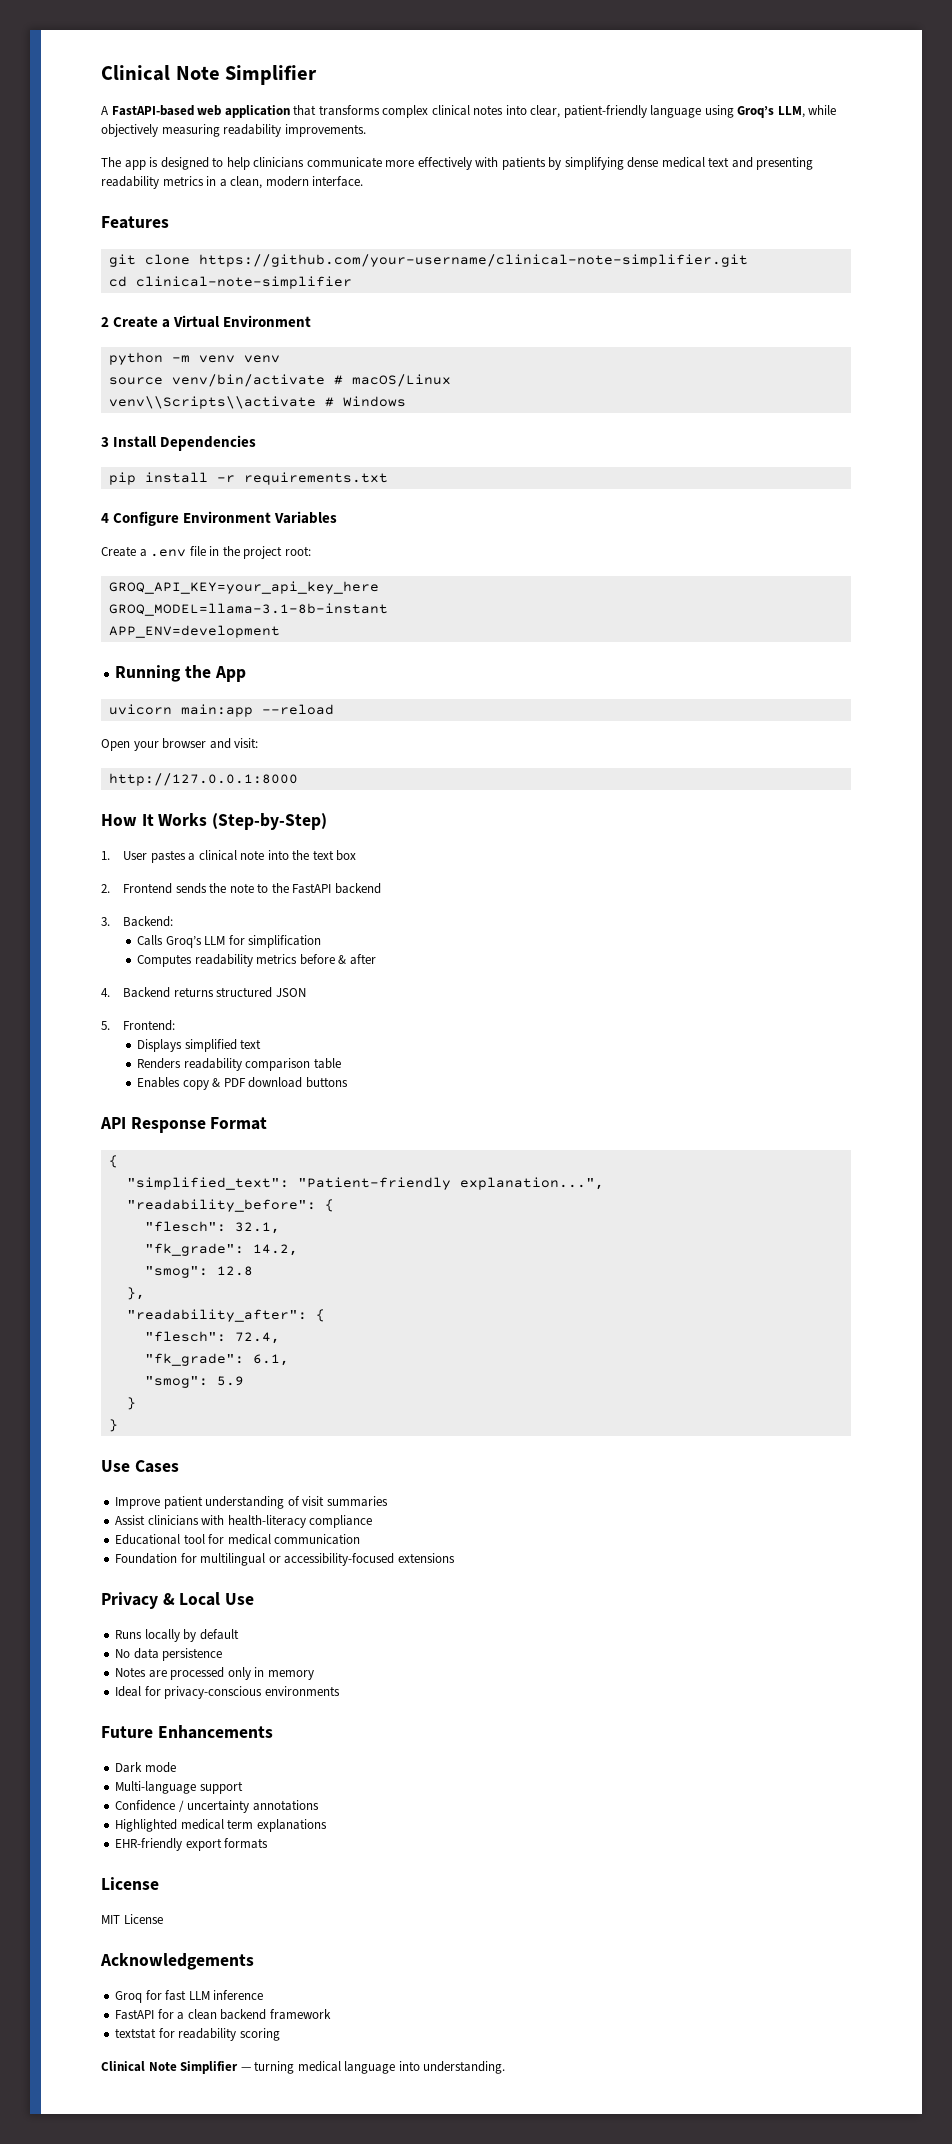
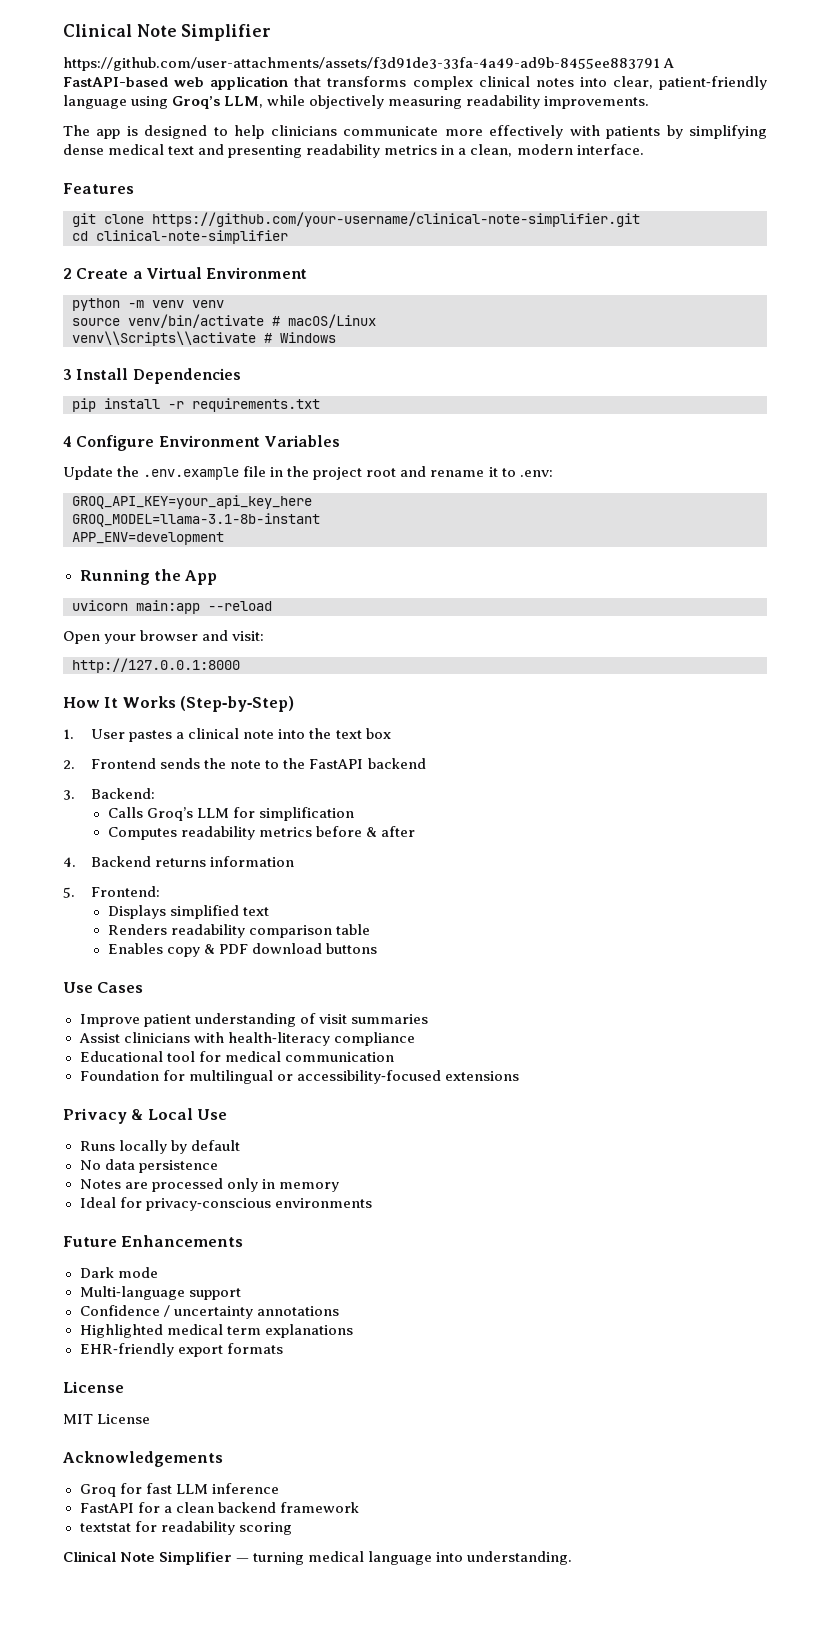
(318, 75) none -> [63,57,660,71] https://github.com/user-attachments/assets/f3d91de3-33fa-4a49-ad9b-8455ee883791
[101,546,187,557] Create a .env -> [63,466,240,480] Update the .env.example
[284,546,311,556] root: -> [366,466,553,477] root and rename it to .env:
[216,987,306,998] structured JSON -> [210,856,295,867] information
[100,1117,268,1133] [108,1155,118,1168] [126,1177,604,1190] [126,1199,334,1212] [144,1221,280,1234] [144,1243,298,1256] [144,1266,253,1278] [126,1287,145,1300] [126,1309,325,1322] [144,1331,280,1344] [144,1353,289,1366] [144,1376,244,1388] [126,1397,136,1410] [108,1419,118,1432] // API Response Format // { // "simplified_text": "Patient-friendly explanation...", // "readability_before": { // "flesch": 32.1, // "fk_grade": 14.2, // "smog": 12.8 // }, // "readability_after": { // "flesch": 72.4, // "fk_grade": 6.1, // "smog": 5.9 // } // } -> (377, 948) none

